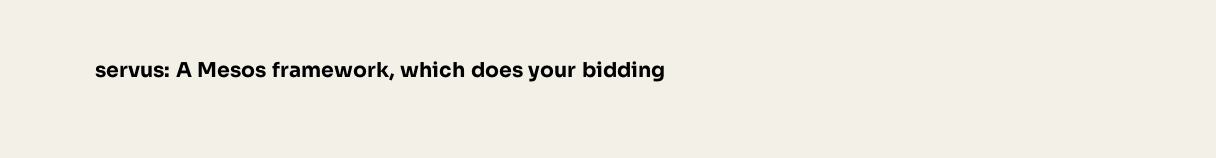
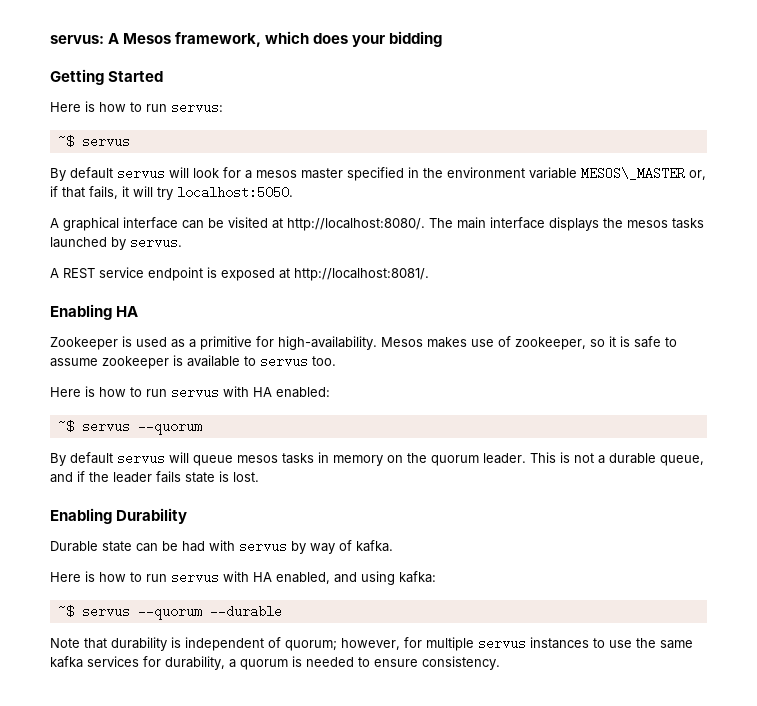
(665, 71) none -> [50,69,164,85] [50,101,223,114] [57,135,130,148] [50,167,706,181] [50,186,293,200] [50,217,704,231] [50,236,182,250] [50,267,429,281] [50,304,139,320] [50,336,677,350] [50,355,336,369] [50,386,330,399] [57,420,202,435] [50,452,704,466] [50,471,259,483] [50,508,188,524] [50,540,393,554] [50,571,436,585] [57,605,282,620] [50,637,693,651] [50,656,500,670] // Getting Started // Here is how to run servus: // ~$ servus // By default servus will look for a mesos master specified in the environment variable MESOS\_MASTER or, if that fails, it will try localhost:5050. // A graphical interface can be visited at http://localhost:8080/. The main interface displays the mesos tasks launched by servus. // A REST service endpoint is exposed at http://localhost:8081/. // Enabling HA // Zookeeper is used as a primitive for high-availability. Mesos makes use of zookeeper, so it is safe to assume zookeeper is available to servus too. // Here is how to run servus with HA enabled: // ~$ servus --quorum // By default servus will queue mesos tasks in memory on the quorum leader. This is not a durable queue, and if the leader fails state is lost. // Enabling Durability // Durable state can be had with servus by way of kafka. // Here is how to run servus with HA enabled, and using kafka: // ~$ servus --quorum --durable // Note that durability is independent of quorum; however, for multiple servus instances to use the same kafka services for durability, a quorum is needed to ensure consistency.

